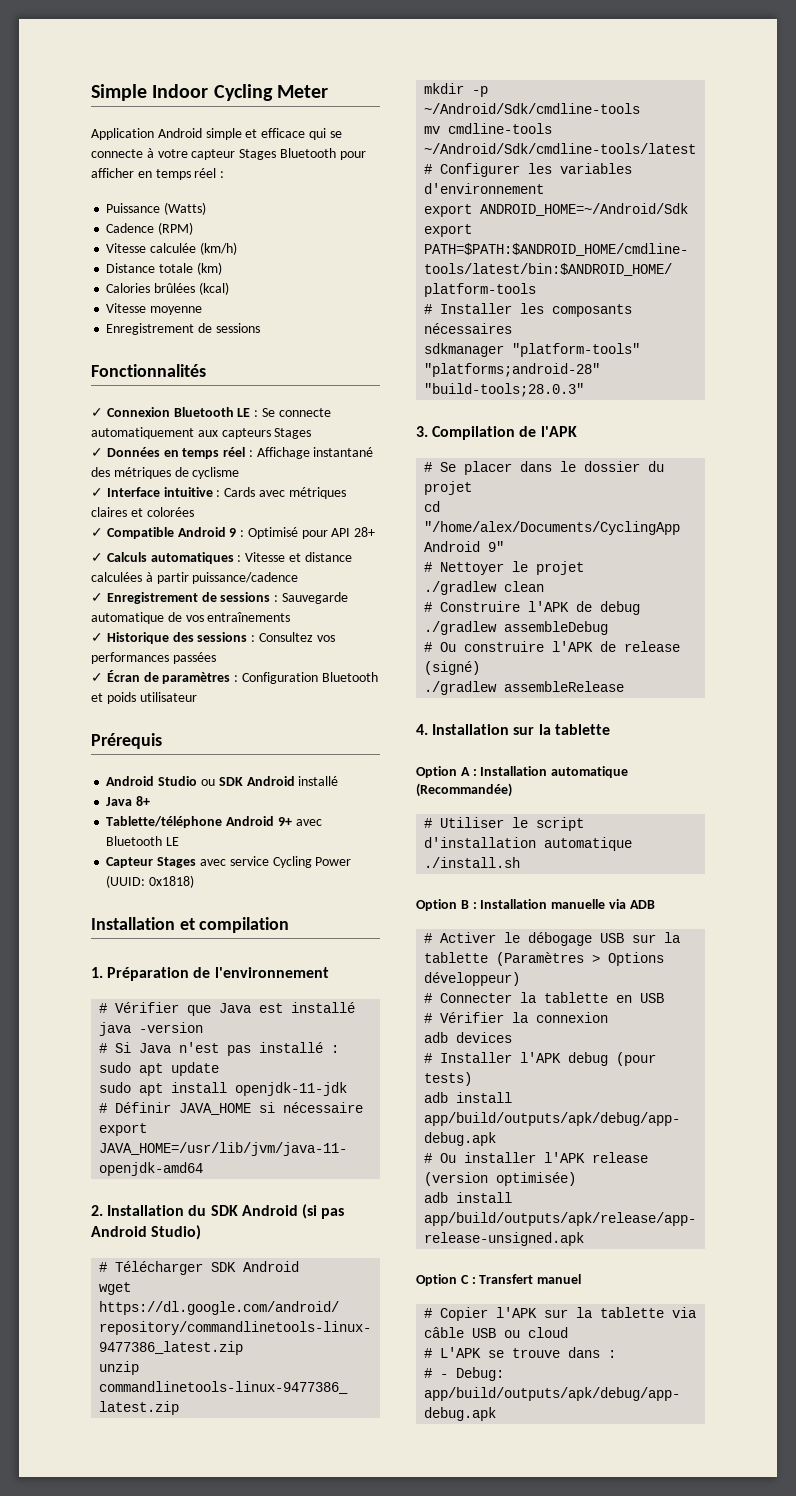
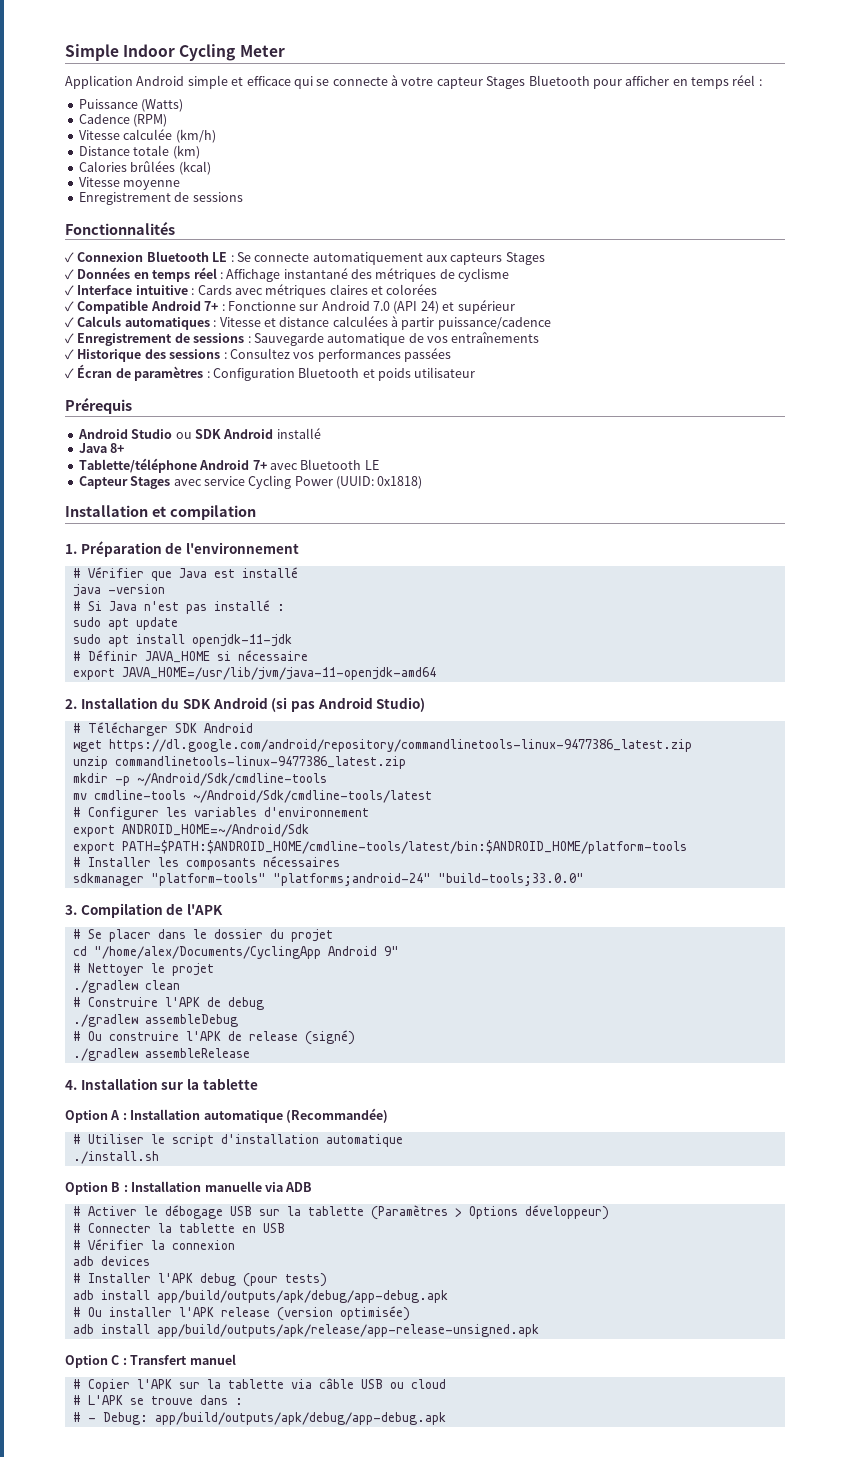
[229,527,376,539] 9 : Optimisé pour API 28+ -> [204,300,515,314] 7+ : Fonctionne sur Android 7.0 (API 24) et supérieur
[277,817,292,826] 9+ -> [252,460,267,470] 7+
[424,363,601,377] [424,383,585,397] "platforms;android-28" "build-tools;28.0.3" -> [272,873,584,886] "platforms;android-24" "build-tools;33.0.0"

